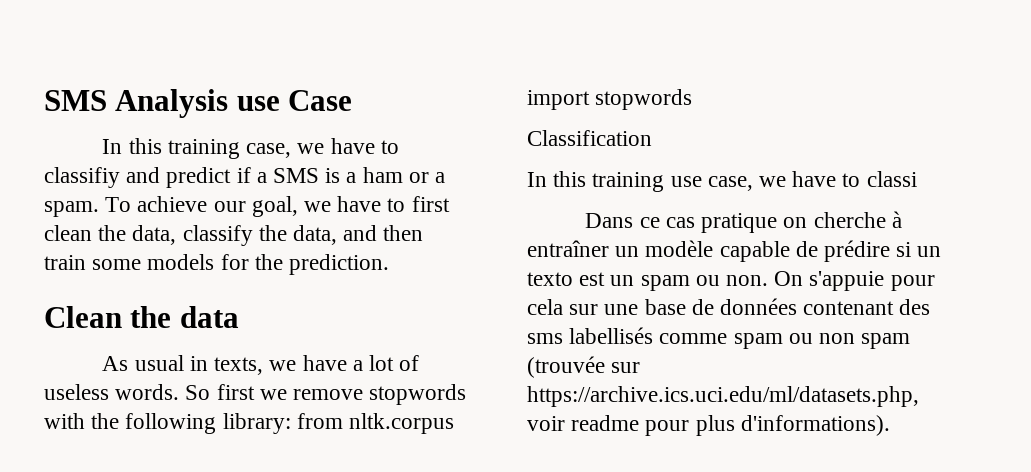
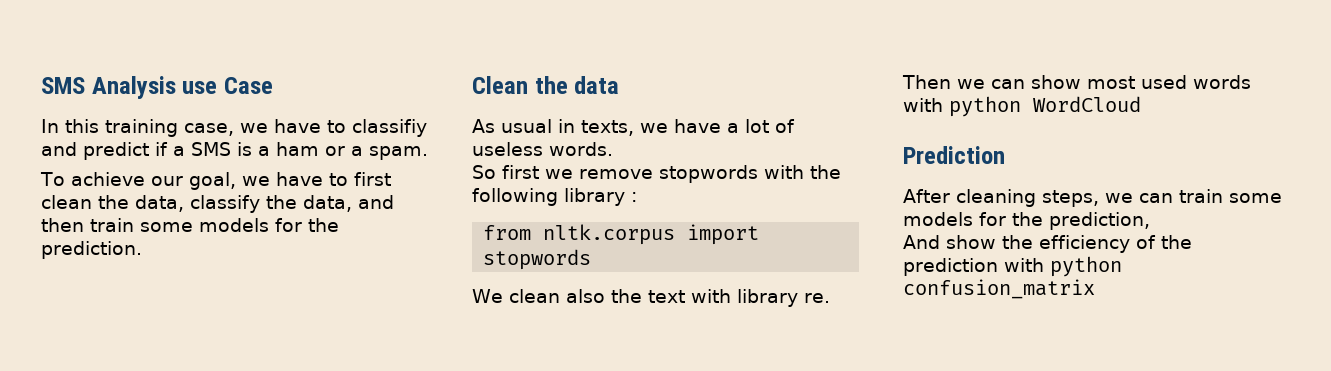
(99, 209) none -> (428, 153) //
(180, 392) none -> (613, 149) //
[222,413,291,434] library: -> [564,188,637,206] library : //
[527,130,652,146] [527,171,917,192] [585,211,902,233] [527,240,942,262] [527,271,935,291] [527,298,931,315] [527,327,911,349] [527,356,641,378] [527,386,919,407] [527,415,890,436] Classification // In this training use case, we have to classi // Dans ce cas pratique on cherche à entraîner un modèle capable de prédire si un texto est un spam ou non. On s'appuie pour cela sur une base de données contenant des sms labellisés comme spam ou non spam (trouvée sur https://archive.ics.uci.edu/ml/datasets.php, voir readme pour plus d'informations). -> [472,289,830,307] [902,75,1251,89] [903,96,1141,117] [903,146,1005,164] [903,189,1282,207] [903,212,1150,230] [903,235,1192,253] [903,256,1122,277] [903,279,1095,299] We clean also the text with library re. Then we can show most used words with python WordCloud // Prediction // After cleaning steps, we can train some models for the prediction, // And show the efficiency of the prediction with python confusion_matrix

